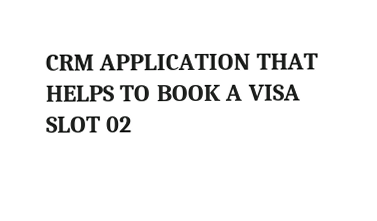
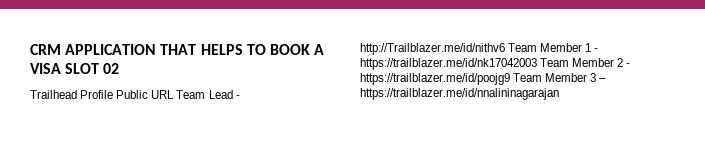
(133, 124) none -> [30,90,240,99] [360,43,599,55] [360,58,631,70] [360,73,607,85] [360,88,559,100] // Trailhead Profile Public URL Team Lead - http://Trailblazer.me/id/nithv6 Team Member 1 - https://trailblazer.me/id/nk17042003 Team Member 2 - https://trailblazer.me/id/poojg9 Team Member 3 – https://trailblazer.me/id/nnalininagarajan

